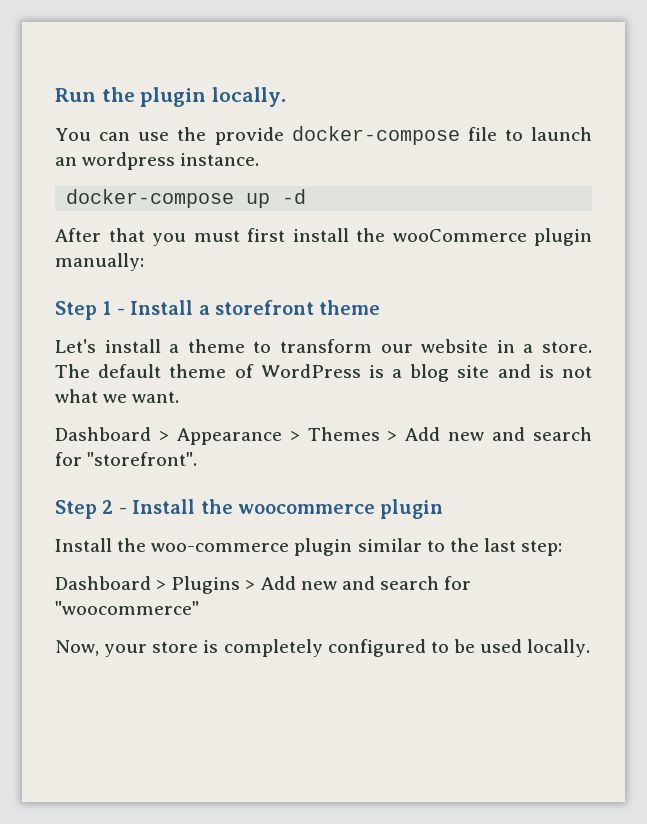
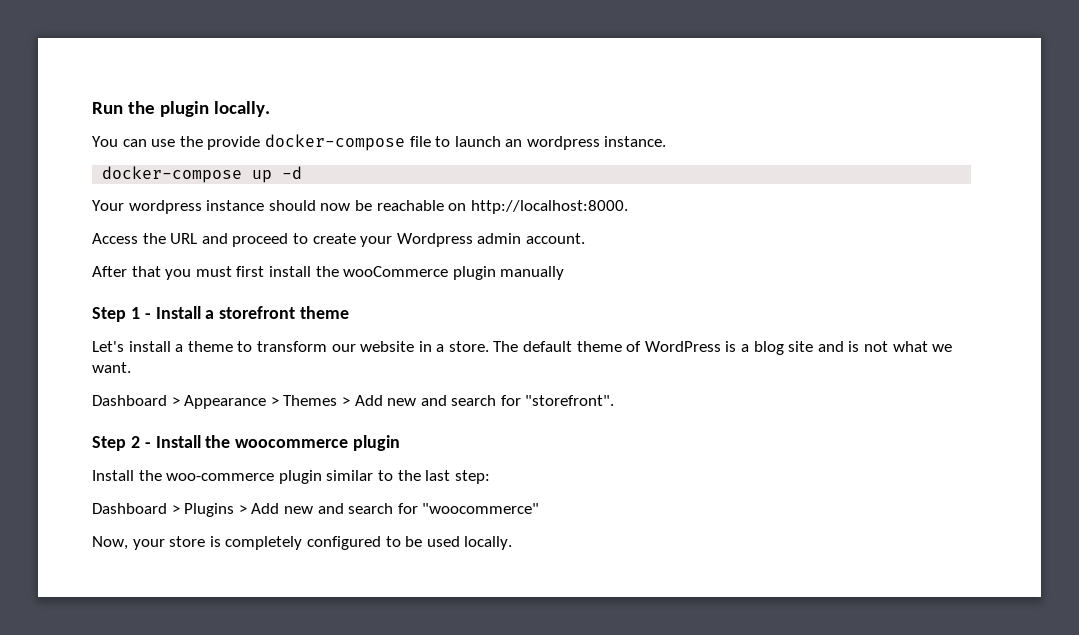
(307, 196) none -> [92,200,628,214] [92,233,585,247] // Your wordpress instance should now be reachable on http://localhost:8000. // Access the URL and proceed to create your Wordpress admin account.
[55,253,144,271] manually: -> [500,266,565,280] manually

